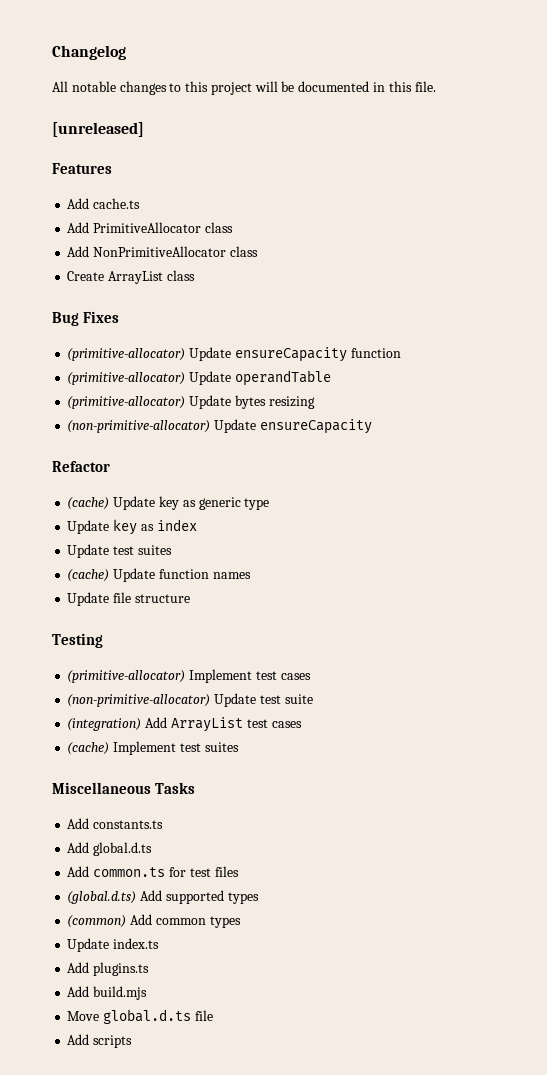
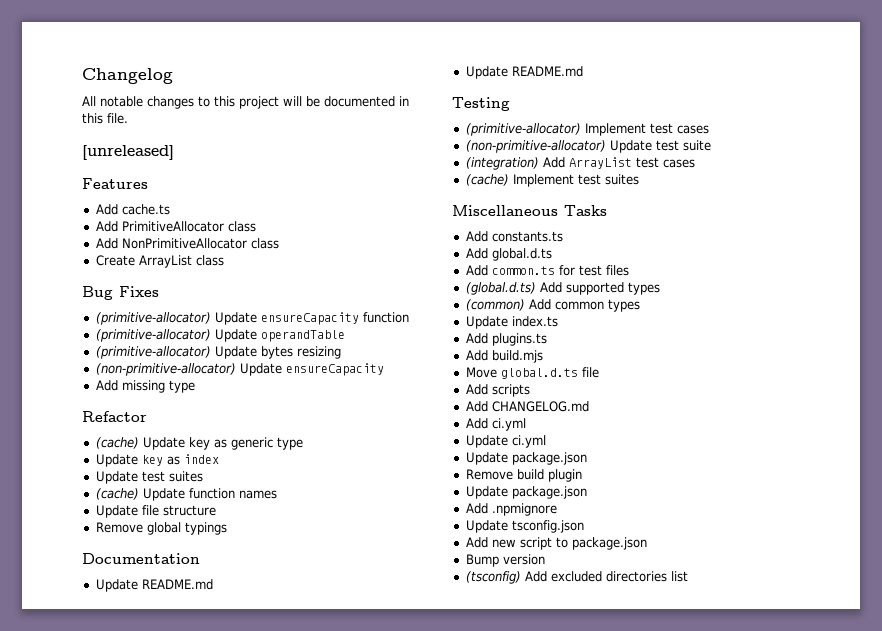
(372, 426) none -> [95,380,195,393] // Add missing type
(190, 598) none -> [95,522,227,535] [82,553,200,564] [95,579,213,592] [465,66,583,79] // Remove global typings // Documentation // Update README.md // Update README.md
(133, 1041) none -> [465,401,589,412] [465,418,526,431] [465,435,546,448] [465,452,587,465] [465,469,582,482] [465,486,587,499] [465,503,557,516] [465,520,584,533] [465,537,647,550] [465,554,545,567] [465,571,688,584] // Add CHANGELOG.md // Add ci.yml // Update ci.yml // Update package.json // Remove build plugin // Update package.json // Add .npmignore // Update tsconfig.json // Add new script to package.json // Bump version // (tsconfig) Add excluded directories list

